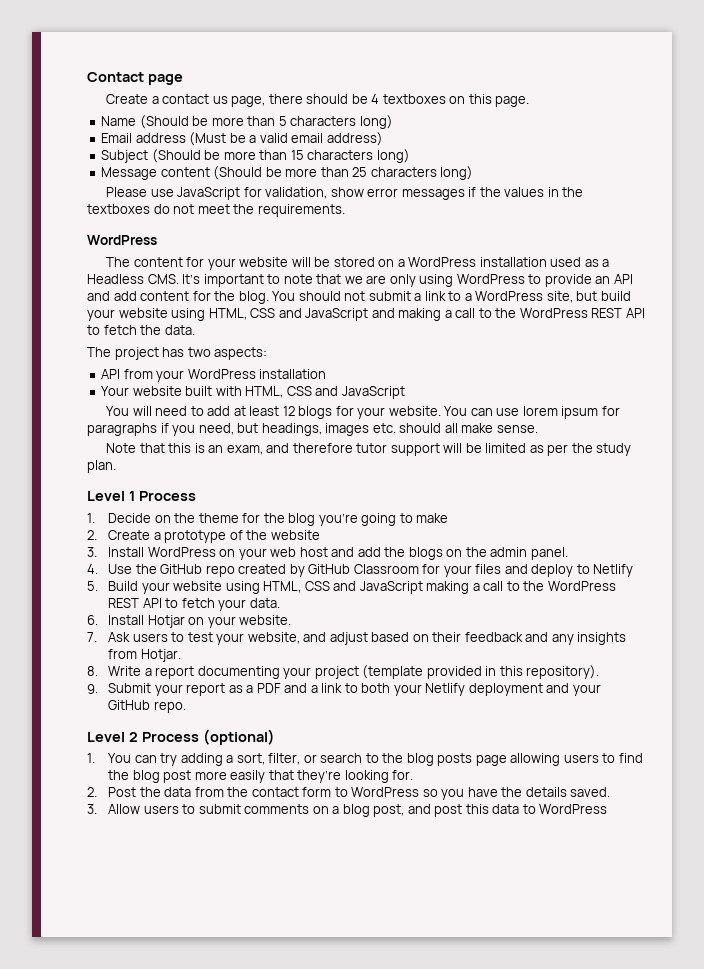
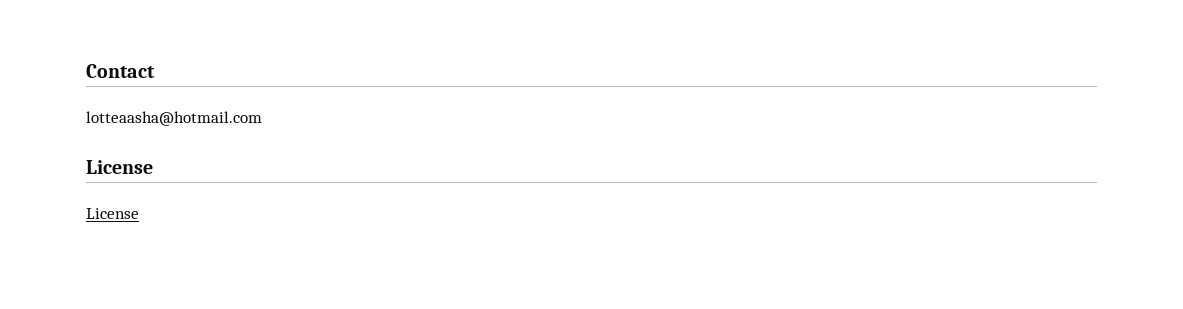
[147,74,183,85] [106,94,530,107] [101,115,393,129] [101,132,383,146] [101,149,410,163] [101,166,474,180] [106,187,584,200] [87,204,345,217] [87,235,157,245] [106,257,610,270] [87,274,633,287] [87,291,631,304] [87,308,645,321] [87,325,195,335] [87,347,268,360] [101,369,327,382] [101,386,405,399] [106,406,620,419] [87,423,538,436] [106,443,632,456] [87,460,116,473] [87,491,196,501] [87,513,449,526] [87,530,320,543] [87,547,568,560] [87,564,634,577] [87,581,616,594] [108,598,280,611] [87,615,292,628] [87,632,627,645] [108,649,181,662] [87,665,600,679] [87,683,601,696] [108,700,186,713] [87,729,275,745] [87,753,643,766] [108,770,414,783] [87,787,611,800] [87,804,608,817] page // Create a contact us page, there should be 4 textboxes on this page. // Name (Should be more than 5 characters long) // Email address (Must be a valid email address) // Subject (Should be more than 15 characters long) // Message content (Should be more than 25 characters long) // Please use JavaScript for validation, show error messages if the values in the textboxes do not meet the requirements. // WordPress // The content for your website will be stored on a WordPress installation used as a Headless CMS. It’s important to note that we are only using WordPress to provide an API and add content for the blog. You should not submit a link to a WordPress site, but build your website using HTML, CSS and JavaScript and making a call to the WordPress REST API to fetch the data. // The project has two aspects: // API from your WordPress installation // Your website built with HTML, CSS and JavaScript // You will need to add at least 12 blogs for your website. You can use lorem ipsum for paragraphs if you need, but headings, images etc. should all make sense. // Note that this is an exam, and therefore tutor support will be limited as per the study plan. // Level 1 Process // 1. Decide on the theme for the blog you’re going to make // 2. Create a prototype of the website // 3. Install WordPress on your web host and add the blogs on the admin panel. // 4. Use the GitHub repo created by GitHub Classroom for your files and deploy to Netlify // 5. Build your website using HTML, CSS and JavaScript making a call to the WordPress REST API to fetch your data. // 6. Install Hotjar on your website. // 7. Ask users to test your website, and adjust based on their feedback and any insights from Hotjar. // 8. Write a report documenting your project (template provided in this repository). // 9. Submit your report as a PDF and a link to both your Netlify deployment and your GitHub repo. // Level 2 Process (optional) // 1. You can try adding a sort, filter, or search to the blog posts page allowing users to find the blog post more easily that they’re looking for. // 2. Post the data from the contact form to WordPress so you have the details saved. // 3. Allow users to submit comments on a blog post, and post this data to WordPress -> [86,111,262,126] [86,160,153,174] [86,208,139,219] // lotteaasha@hotmail.com // License // License

